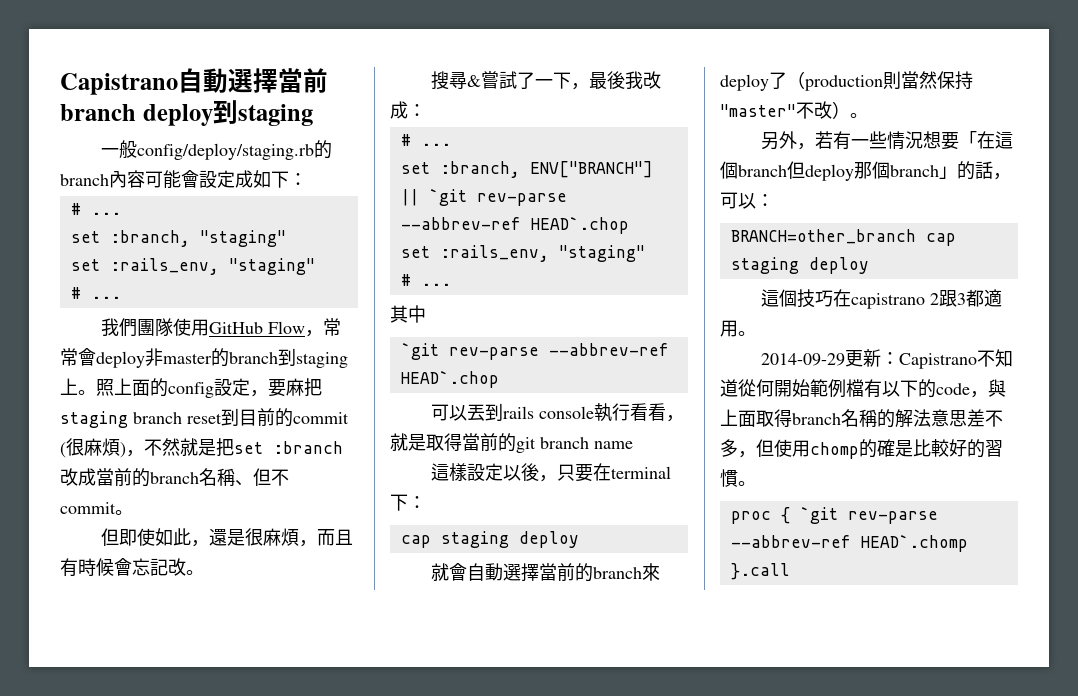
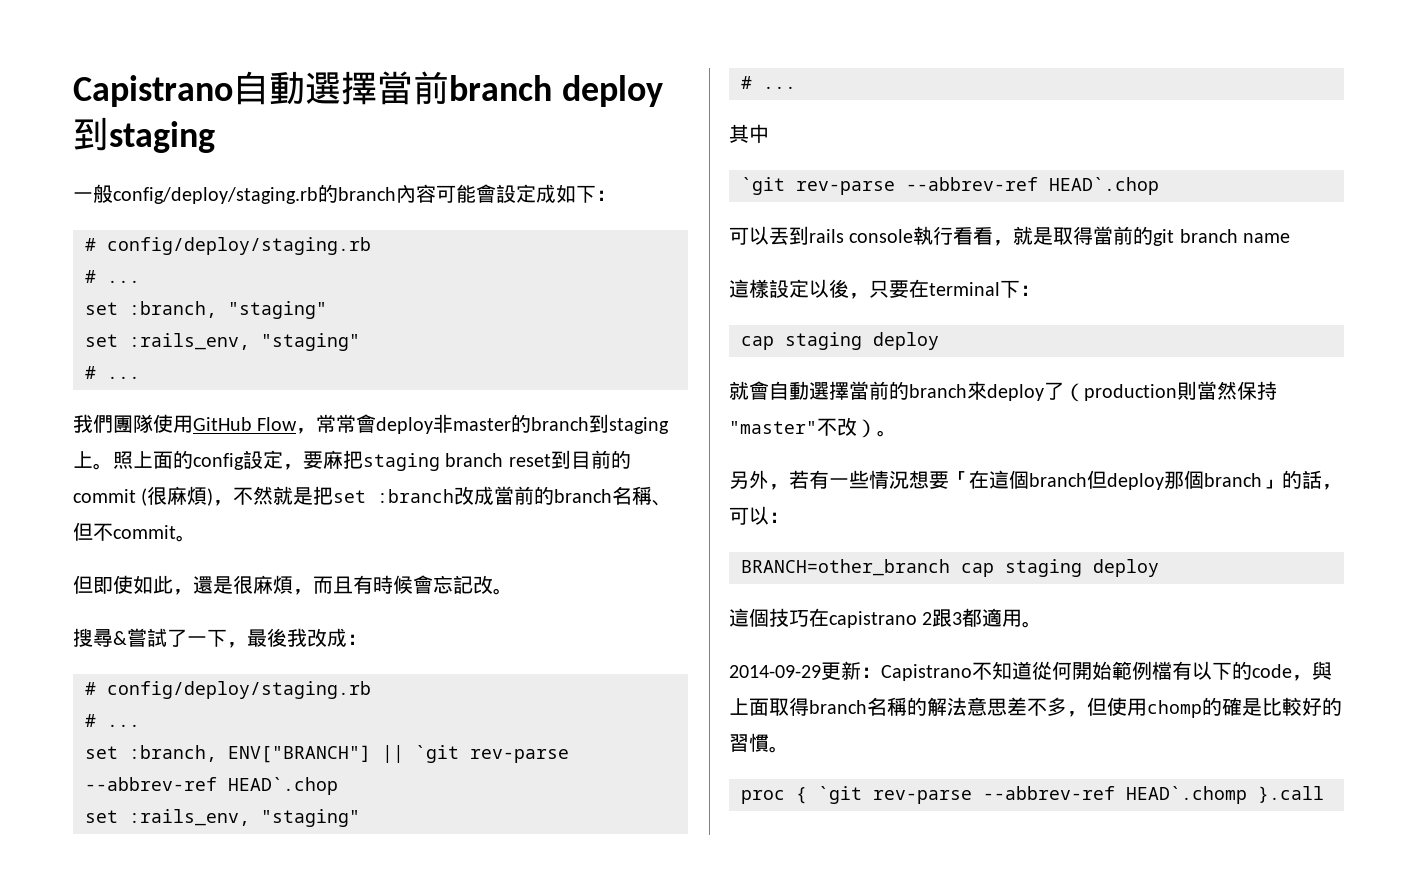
(307, 179) none -> [85,237,371,255] // # config/deploy/staging.rb
(426, 110) none -> [85,681,371,699] // # config/deploy/staging.rb

